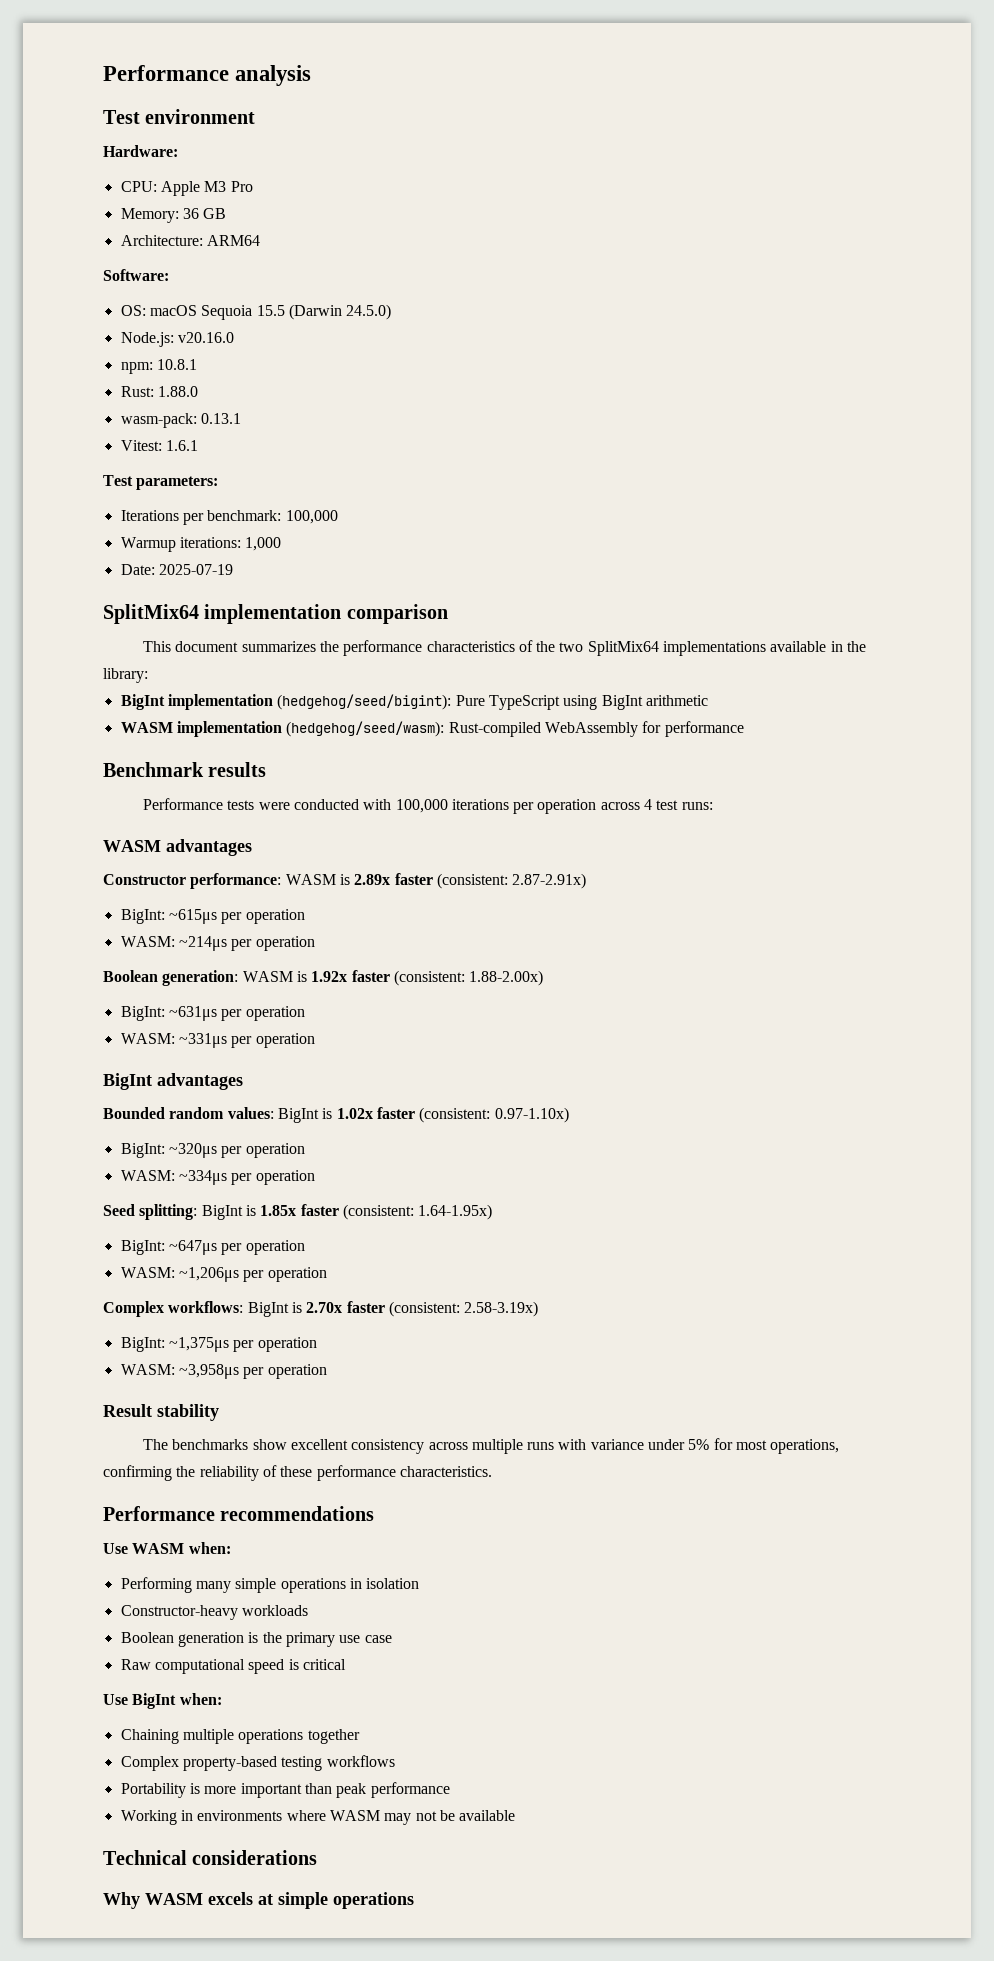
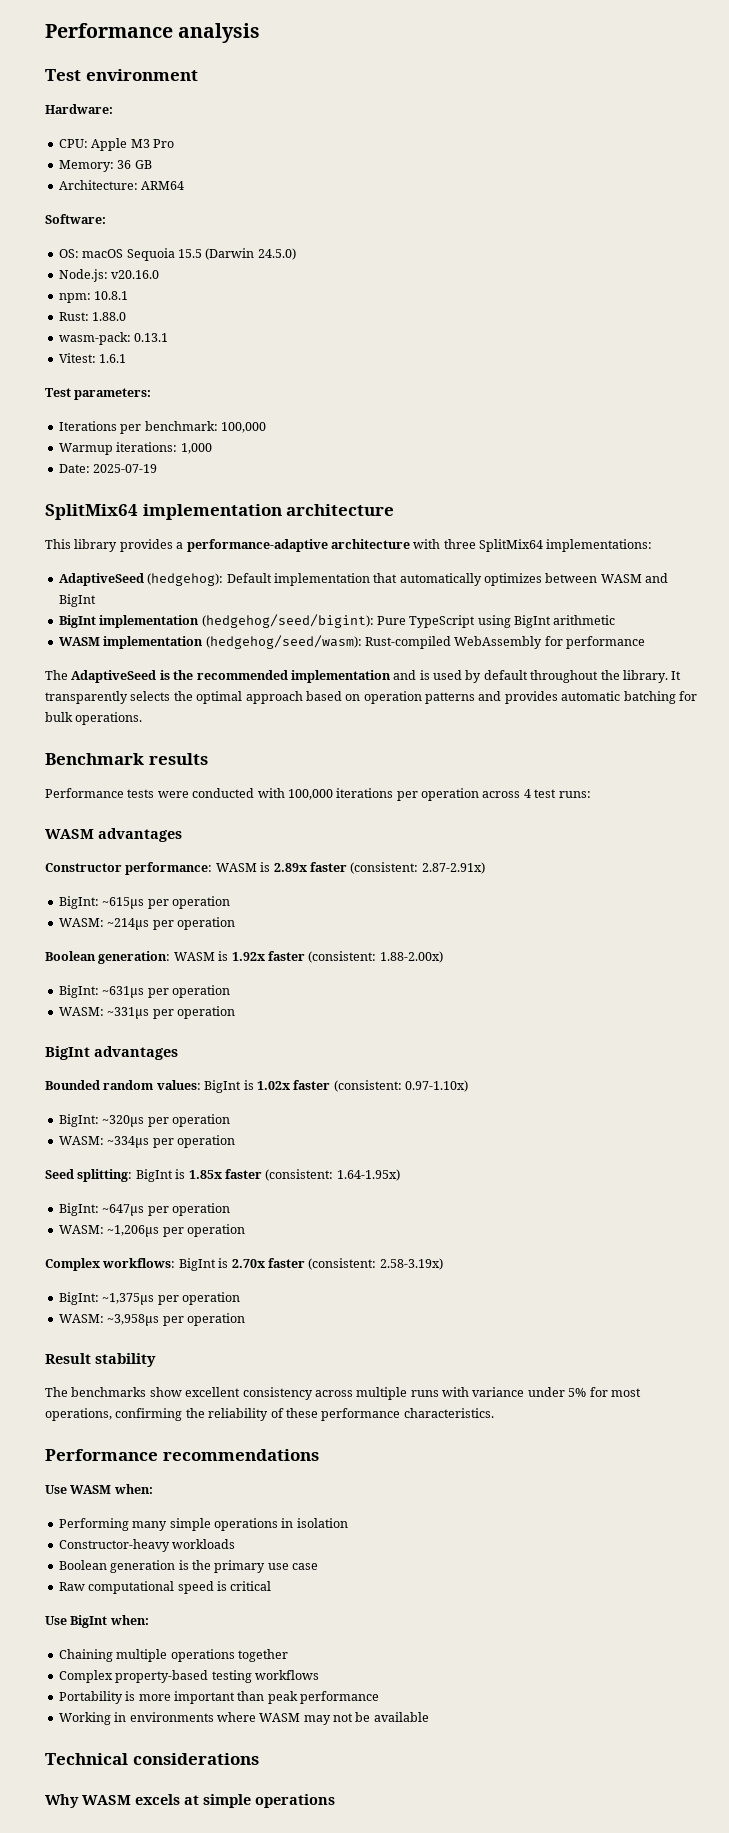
[346,604,448,624] comparison -> [286,504,395,516] architecture
[175,640,867,656] [103,668,148,683] document summarizes the performance characteristics of the two SplitMix64 implementations available in the library: -> [74,539,653,552] [58,573,669,586] [58,594,96,607] library provides a performance-adaptive architecture with three SplitMix64 implementations: // AdaptiveSeed (hedgehog): Default implementation that automatically optimizes between WASM and BigInt
(744, 729) none -> [45,670,682,683] [45,691,697,704] [45,712,143,725] // The AdaptiveSeed is the recommended implementation and is used by default throughout the library. It transparently selects the optimal approach based on operation patterns and provides automatic batching for bulk operations.

